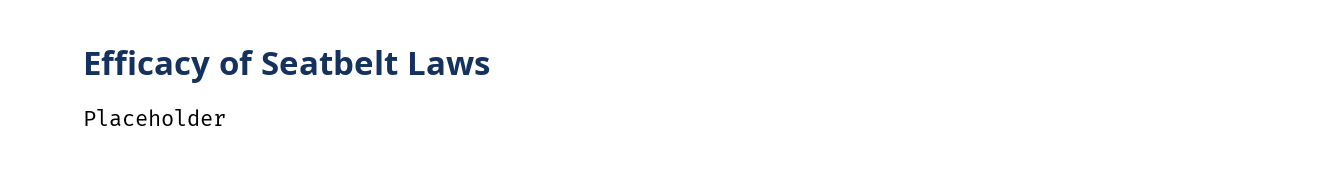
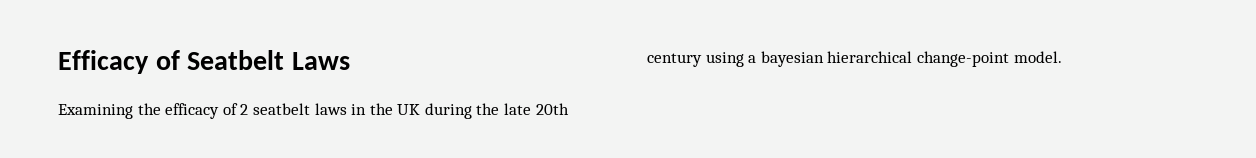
[83,109,226,127] Placeholder -> [58,103,569,119] [647,51,1062,67] Examining the efficacy of 2 seatbelt laws in the UK during the late 20th century using a bayesian hierarchical change-point model.

